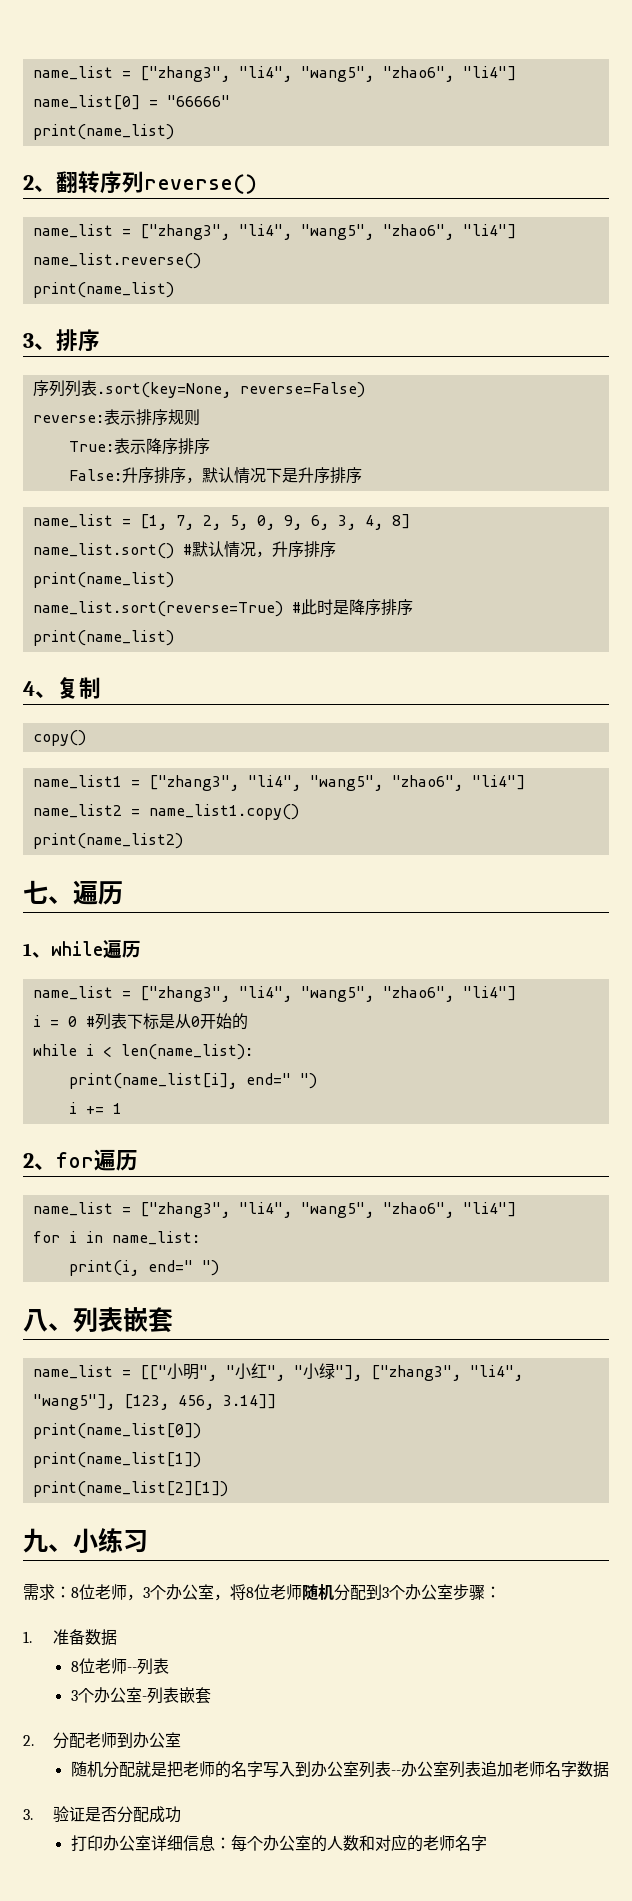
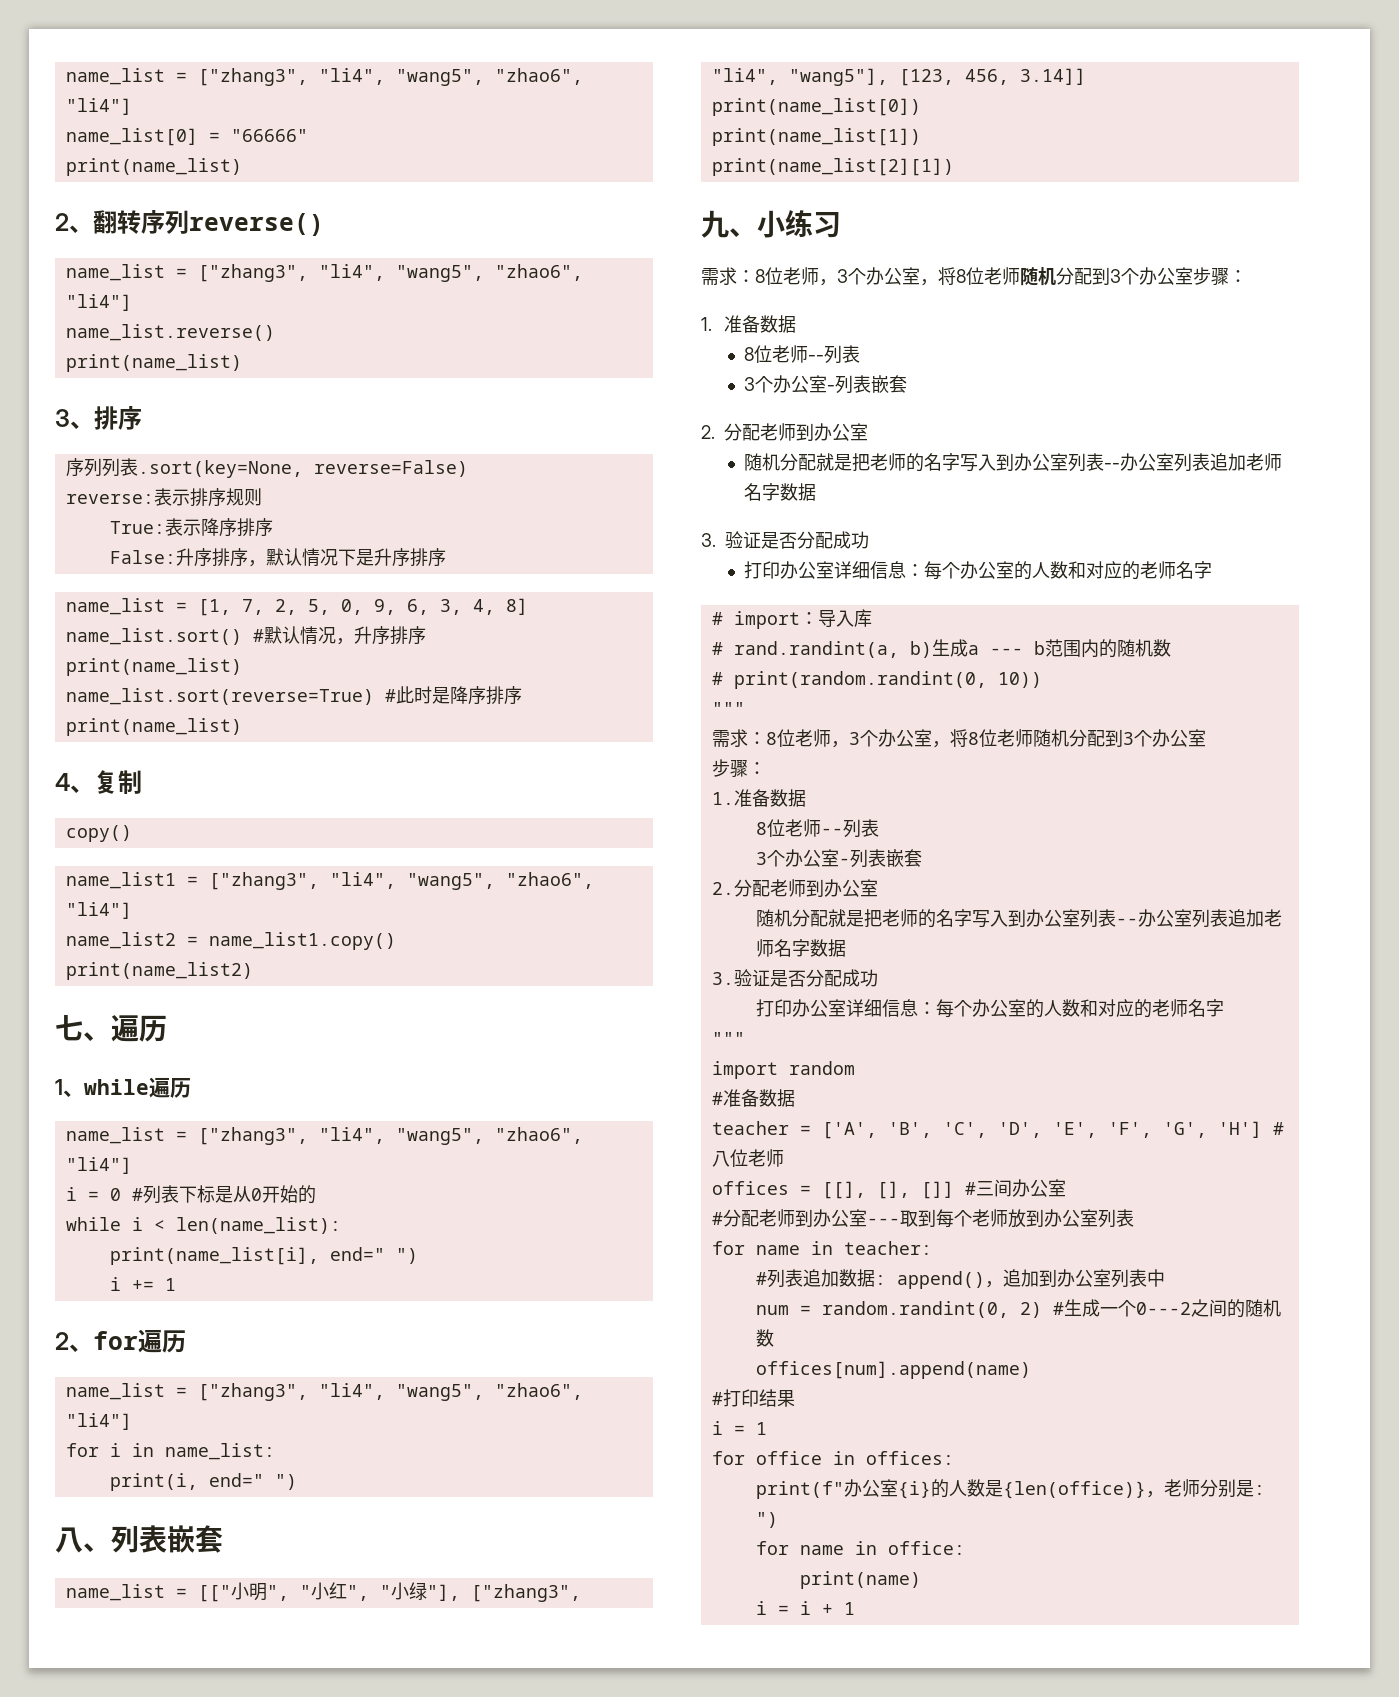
(487, 1843) none -> [711,609,872,629] [711,639,1171,658] [711,671,1042,689] [711,702,745,715] [711,729,1206,748] [711,759,766,778] [711,789,806,807] [755,819,879,838] [755,849,922,868] [711,879,878,897] [755,909,1282,928] [755,939,846,957] [711,969,878,987] [755,999,1224,1018] [711,1032,745,1045] [711,1061,855,1079] [711,1089,795,1107] [711,1121,1284,1139] [711,1149,784,1167] [711,1179,1066,1199] [711,1209,1134,1228] [711,1241,932,1255] [755,1269,1165,1289] [755,1299,1281,1318] [755,1329,774,1347] [755,1361,1031,1379] [711,1389,795,1407] [711,1421,767,1435] [711,1451,954,1465] [755,1479,1265,1499] [755,1512,778,1528] [755,1541,965,1555] [799,1571,921,1589] [755,1601,855,1615] // # import：导入库 // # rand.randint(a, b)生成a --- b范围内的随机数 // # print(random.randint(0, 10)) // """ // 需求：8位老师，3个办公室，将8位老师随机分配到3个办公室 // 步骤： // 1.准备数据 // 8位老师--列表 // 3个办公室-列表嵌套 // 2.分配老师到办公室 // 随机分配就是把老师的名字写入到办公室列表--办公室列表追加老师名字数据 // 3.验证是否分配成功 // 打印办公室详细信息：每个办公室的人数和对应的老师名字 // """ // import random // #准备数据 // teacher = ['A', 'B', 'C', 'D', 'E', 'F', 'G', 'H'] #八位老师 // offices = [[], [], []] #三间办公室 // #分配老师到办公室---取到每个老师放到办公室列表 // for name in teacher: // #列表追加数据: append()，追加到办公室列表中 // num = random.randint(0, 2) #生成一个0---2之间的随机数 // offices[num].append(name) // #打印结果 // i = 1 // for office in offices: // print(f"办公室{i}的人数是{len(office)}，老师分别是: ") // for name in office: // print(name) // i = i + 1

